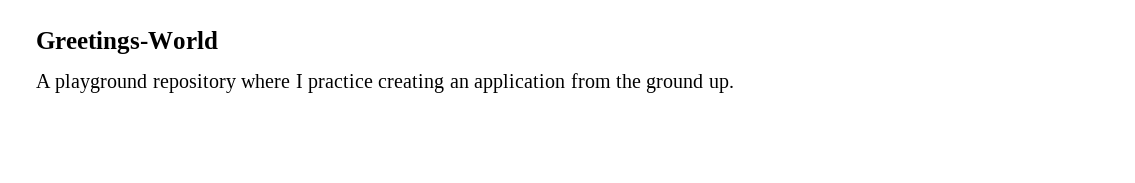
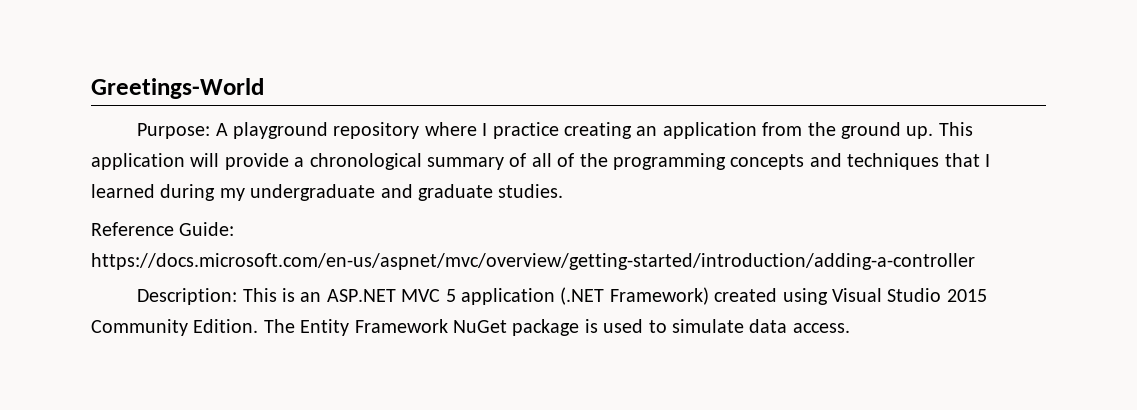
(218, 42) none -> [137,123,211,139] Purpose:
(734, 85) none -> [938,122,973,136] [91,153,990,170] [91,184,564,201] [91,222,235,236] [91,253,975,270] [137,287,987,305] [91,319,850,336] This application will provide a chronological summary of all of the programming concepts and techniques that I learned during my undergraduate and graduate studies. // Reference Guide: https://docs.microsoft.com/en-us/aspnet/mvc/overview/getting-started/introduction/adding-a-controller // Description: This is an ASP.NET MVC 5 application (.NET Framework) created using Visual Studio 2015 Community Edition. The Entity Framework NuGet package is used to simulate data access.

